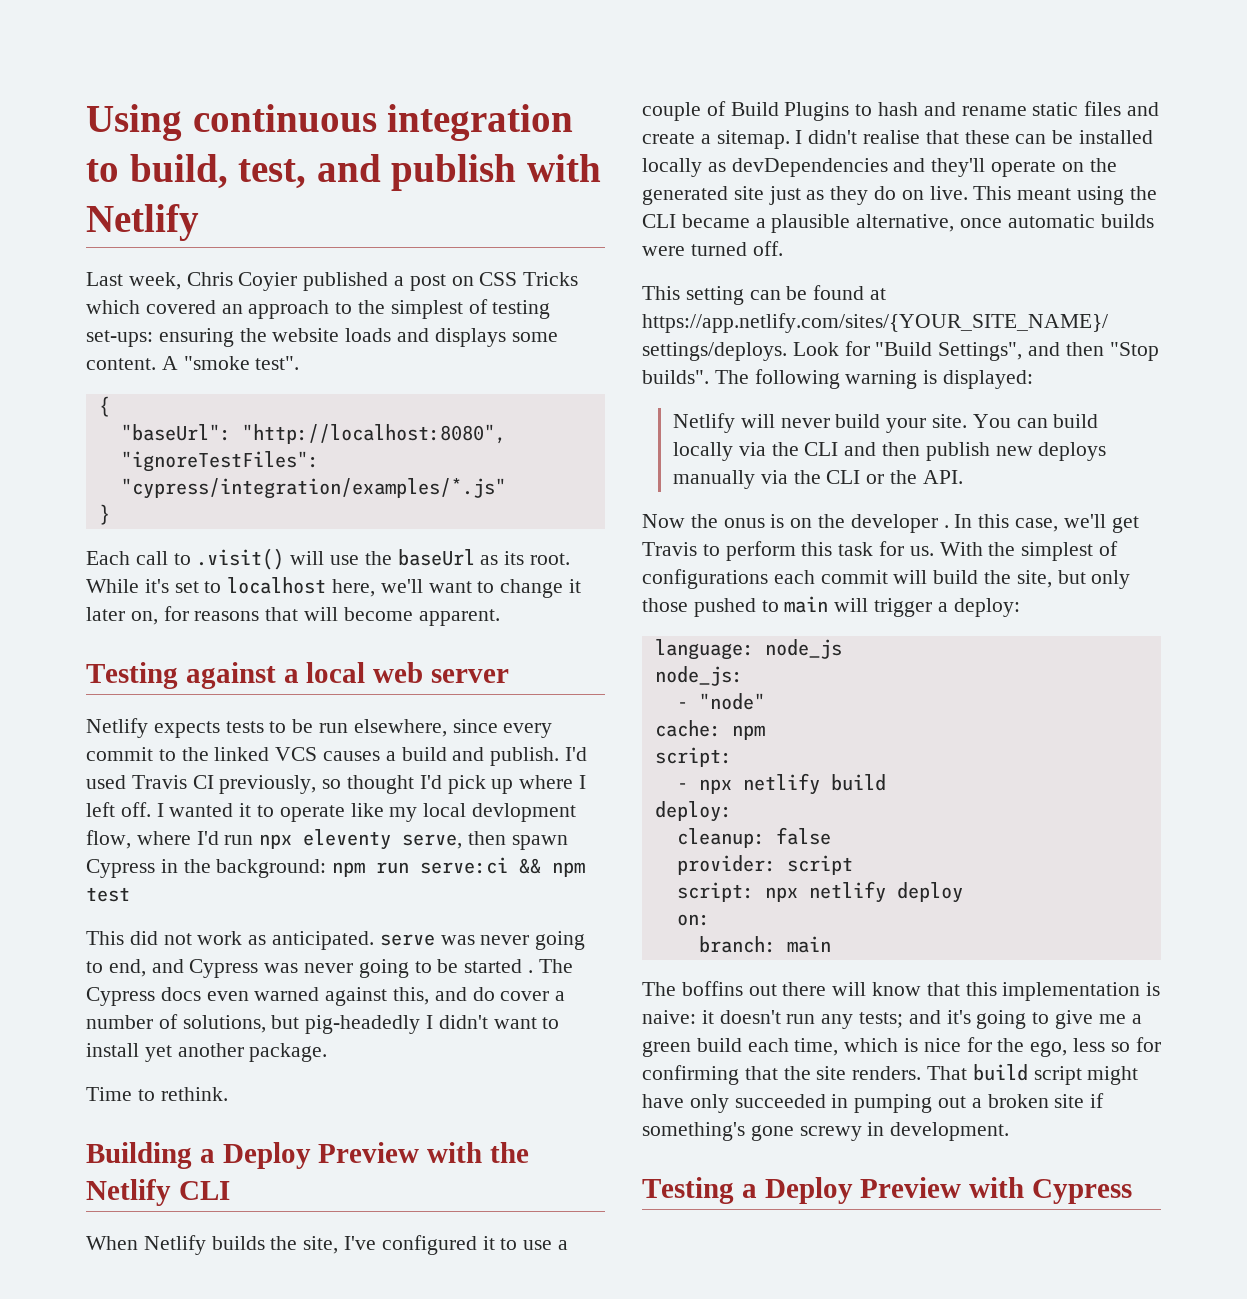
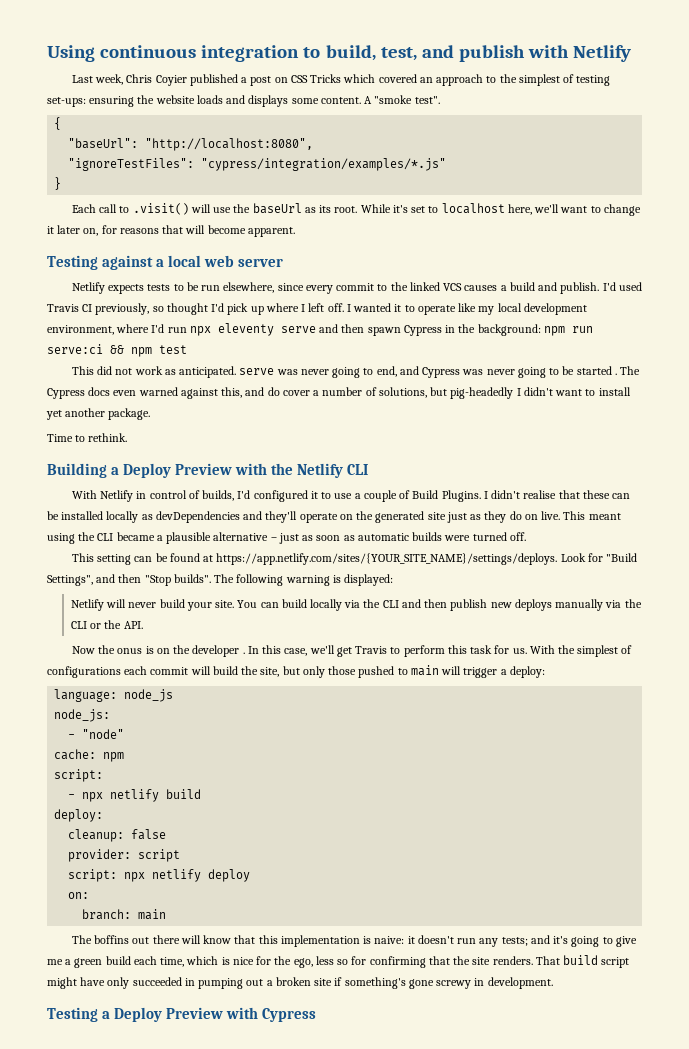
[472,803,577,822] [86,830,131,849] devlopment flow, -> [523,303,587,315] [47,325,114,335] development environment,
[402,834,463,849] serve, -> [280,324,339,333] serve and
[86,1235,377,1255] When Netlify builds the site, I've -> [71,490,251,502] With Netlify in control of builds, I'd
[784,101,1160,121] [642,130,790,149] Plugins to hash and rename static files and create a sitemap. -> [441,490,481,502] Plugins.
[856,214,1003,232] alternative, once -> [213,532,355,544] alternative – just as soon as

